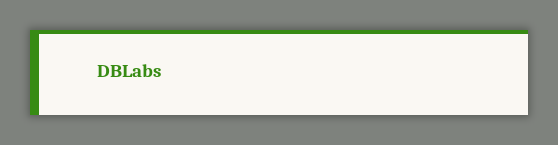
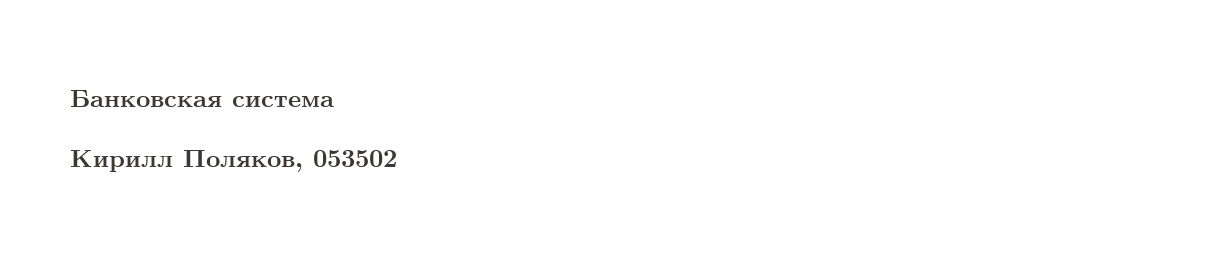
[97,64,161,77] DBLabs -> [70,90,334,107] [70,150,397,172] Банковская система // Кирилл Поляков, 053502

